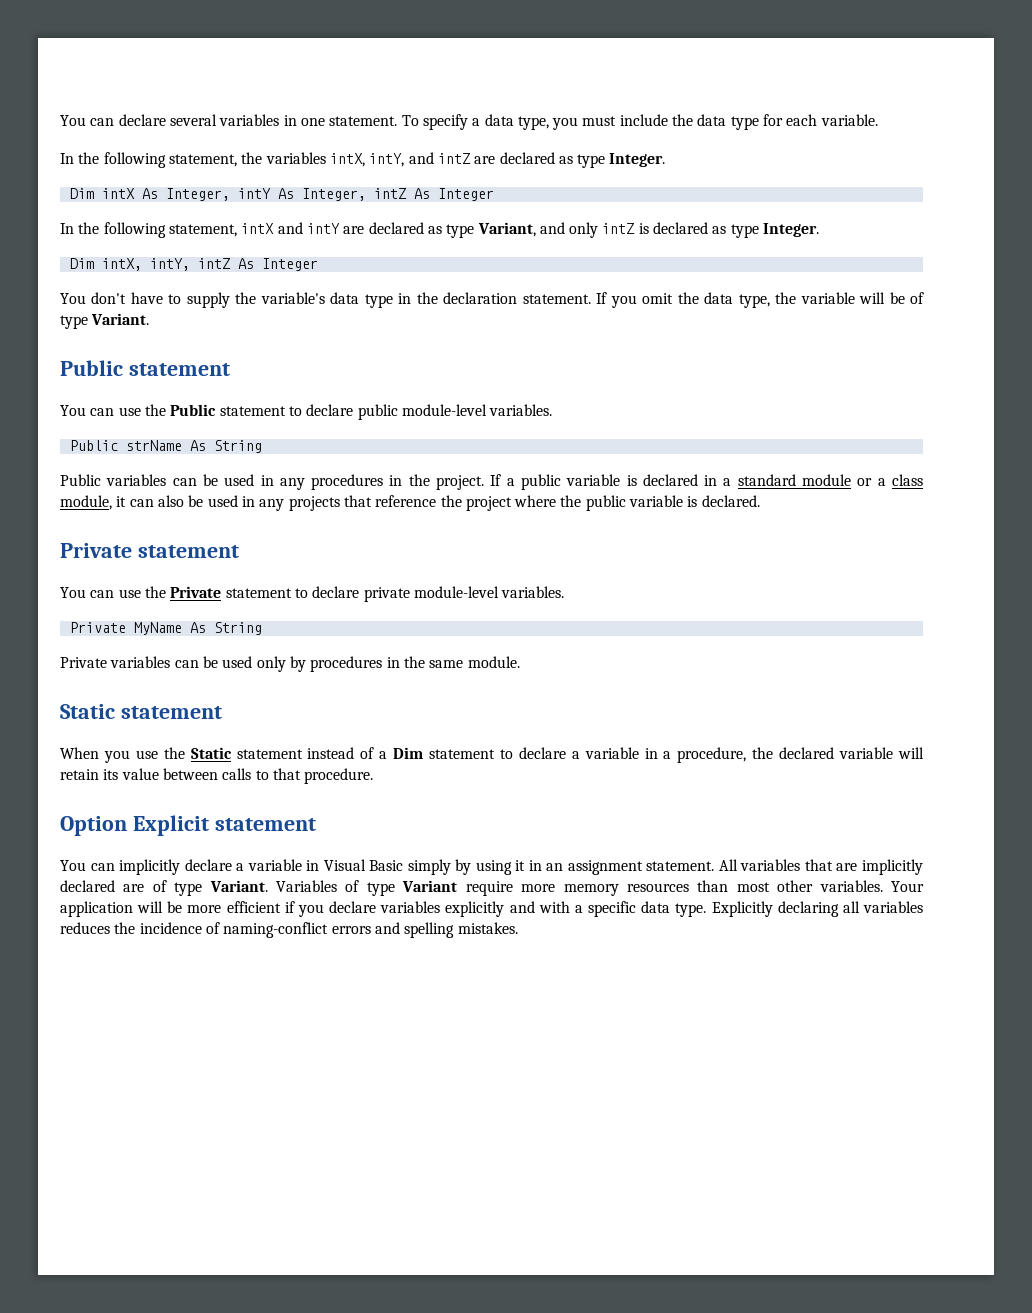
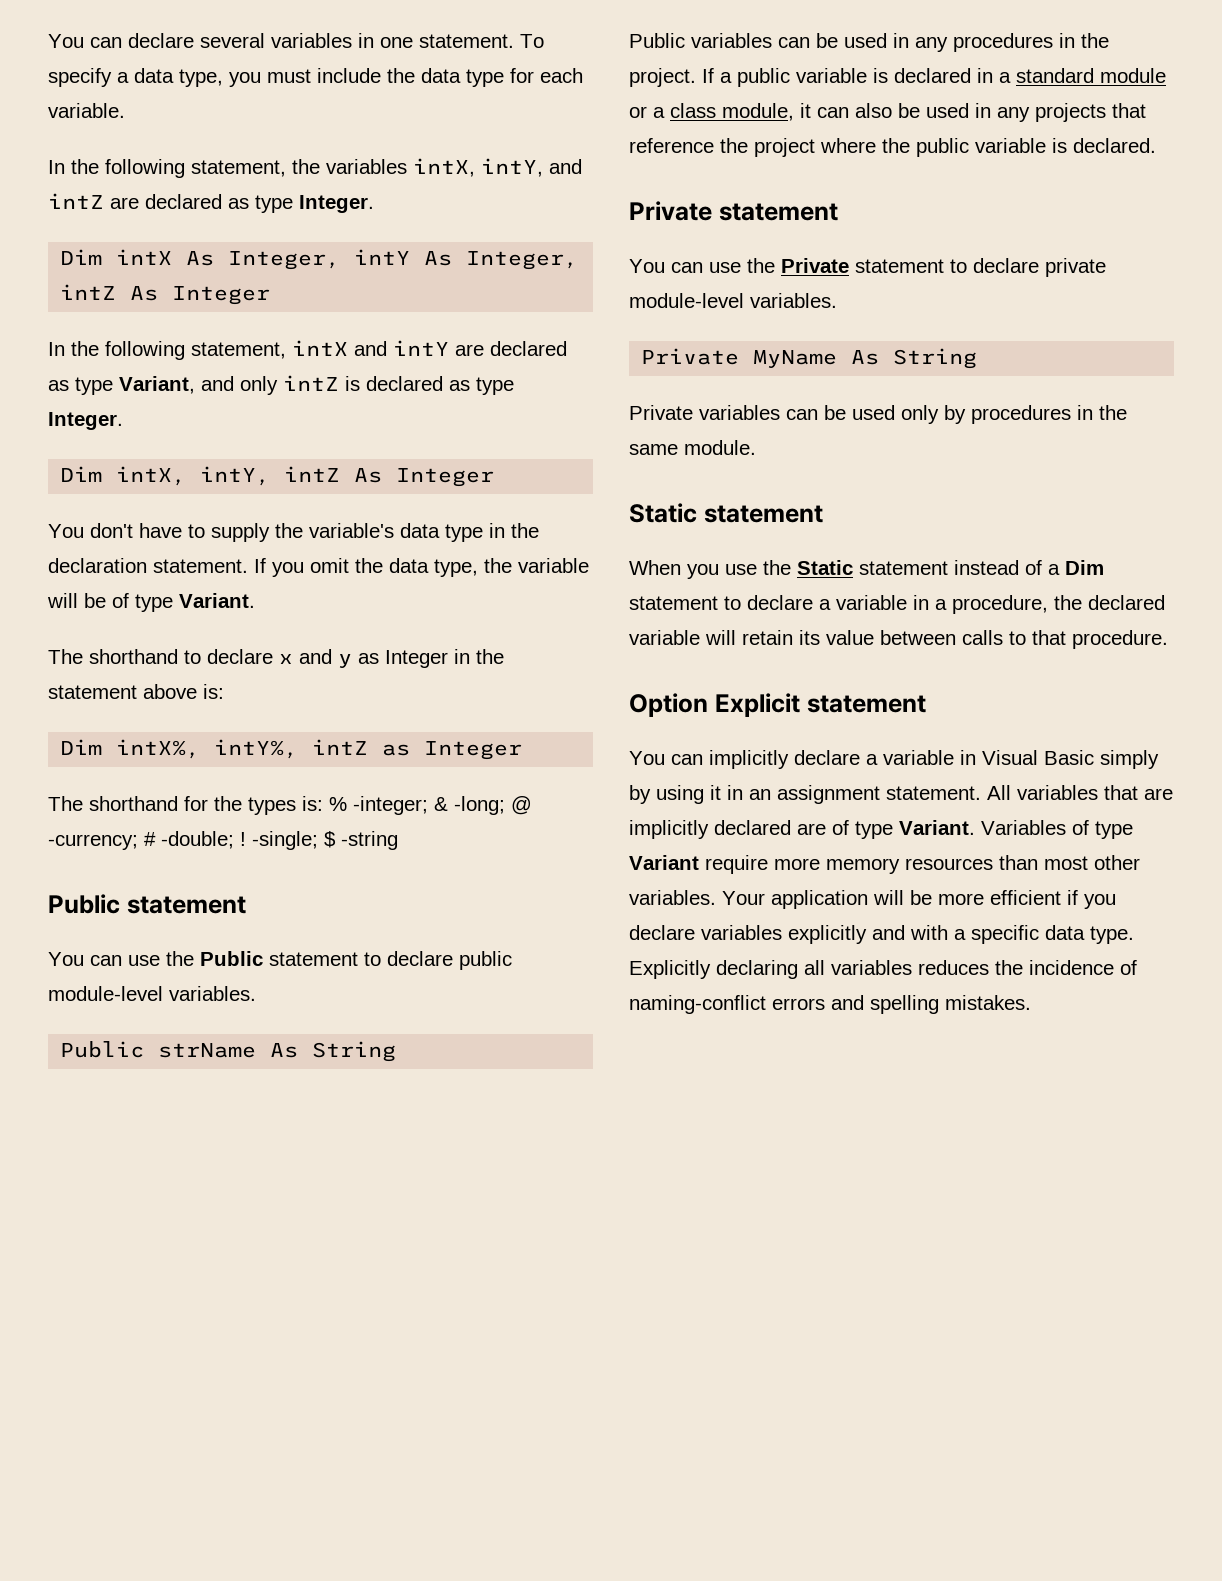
(150, 319) none -> [48,649,504,668] [48,684,224,699] [60,739,523,760] [48,796,532,815] [48,831,398,850] // The shorthand to declare x and y as Integer in the statement above is: // Dim intX%, intY%, intZ as Integer // The shorthand for the types is: % -integer; & -long; @ -currency; # -double; ! -single; $ -string

